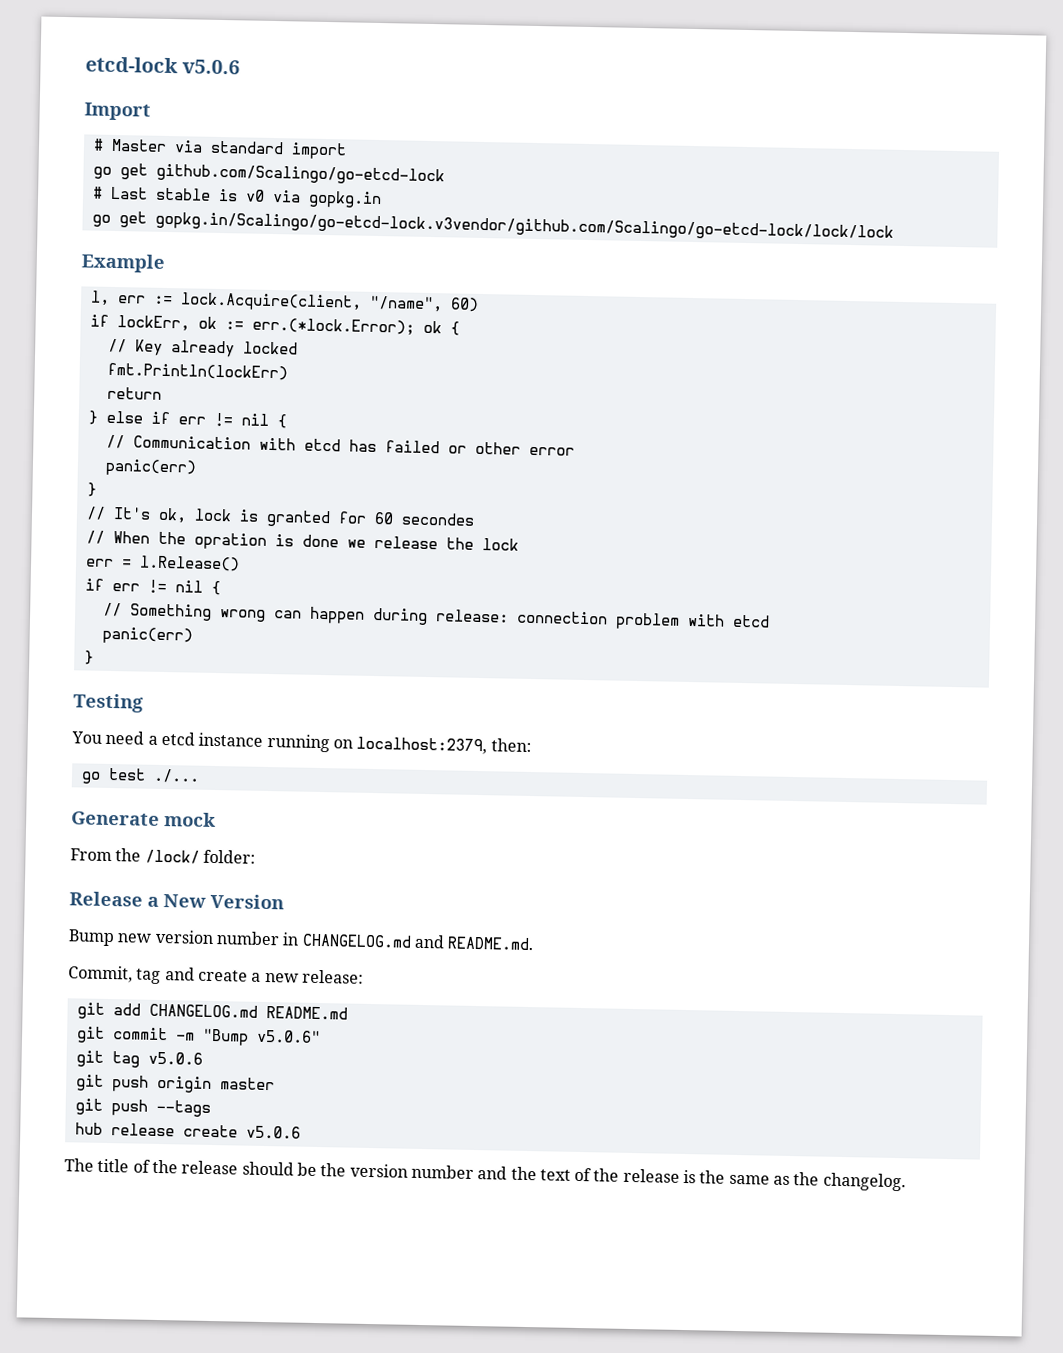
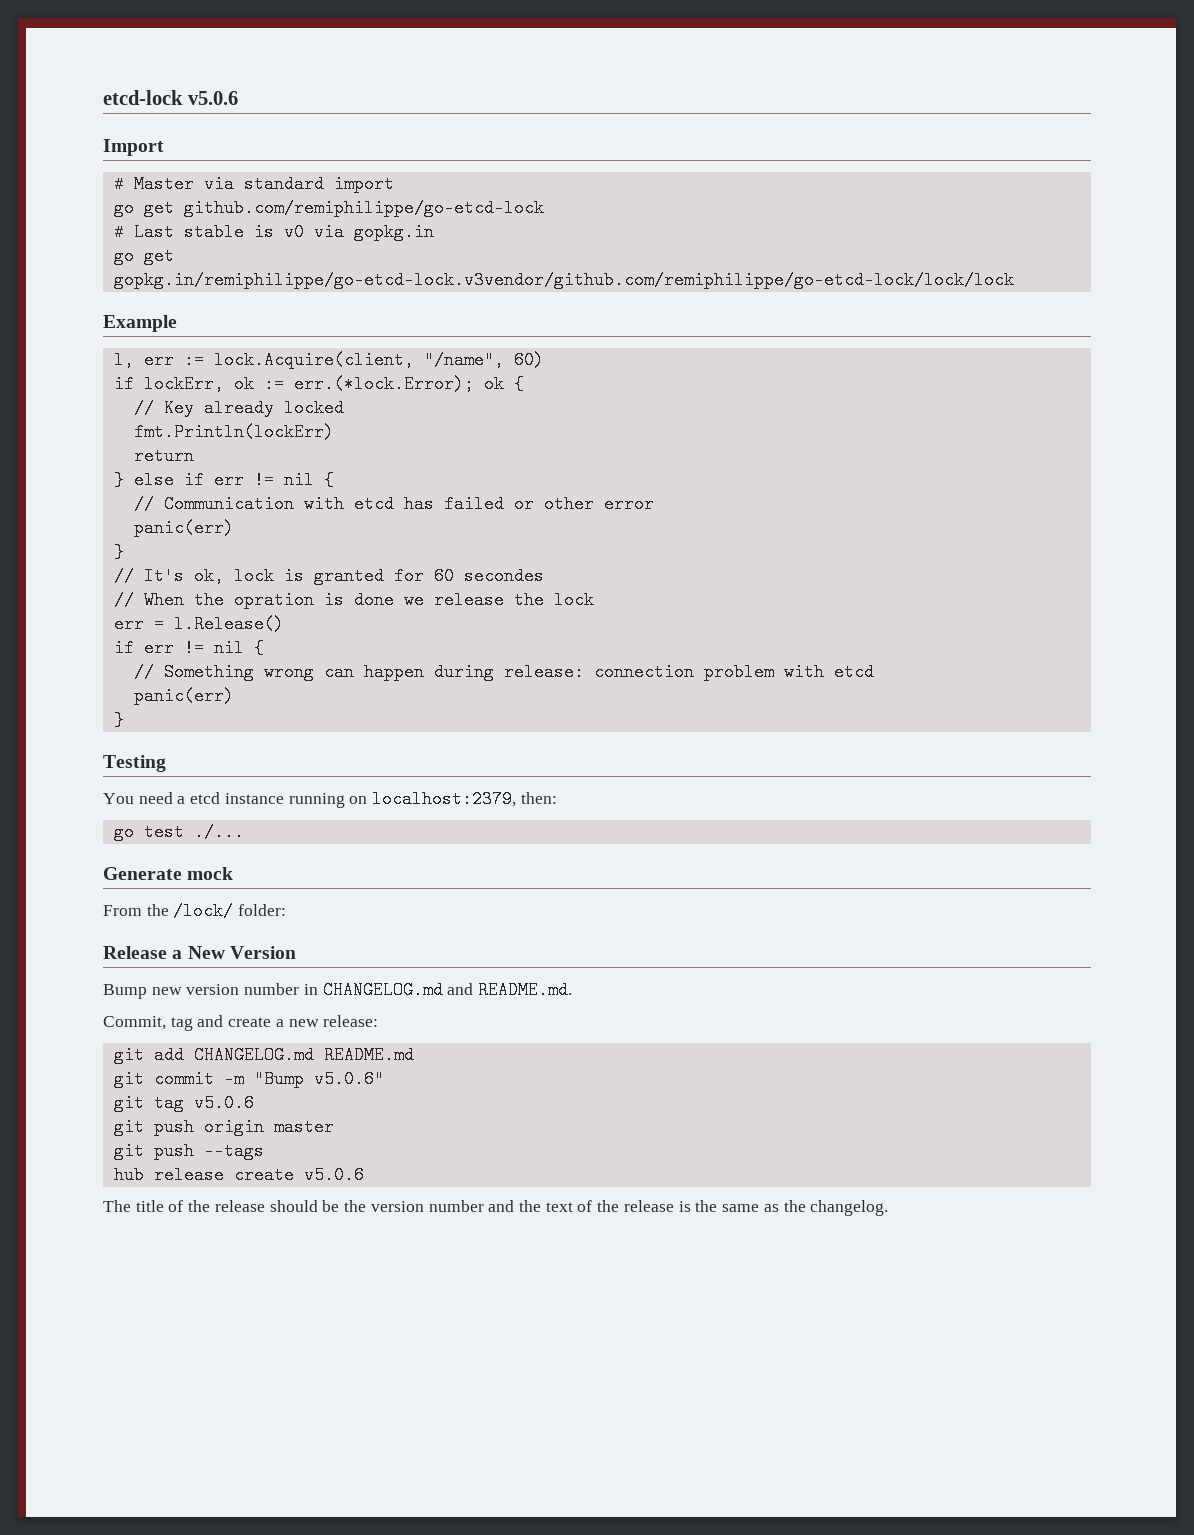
[155,163,445,186] github.com/Scalingo/go-etcd-lock -> [183,199,544,217] github.com/remiphilippe/go-etcd-lock
[154,211,894,242] gopkg.in/Scalingo/go-etcd-lock.v3vendor/github.com/Scalingo/go-etcd-lock/lock/lock -> [113,271,1014,289] gopkg.in/remiphilippe/go-etcd-lock.v3vendor/github.com/remiphilippe/go-etcd-lock/lock/lock

